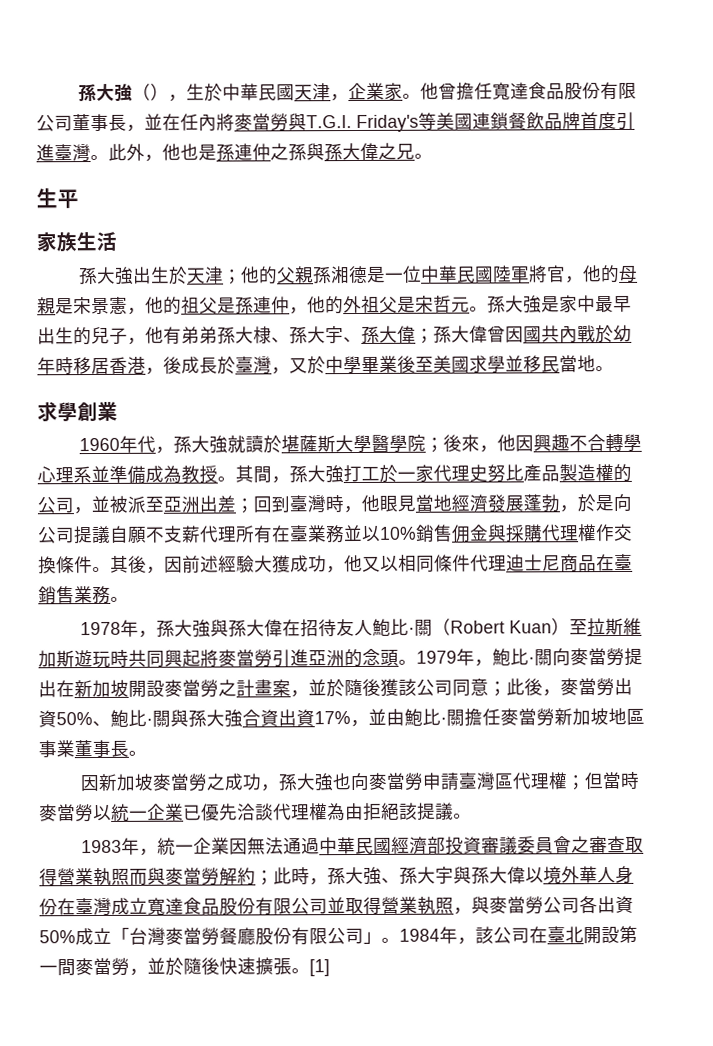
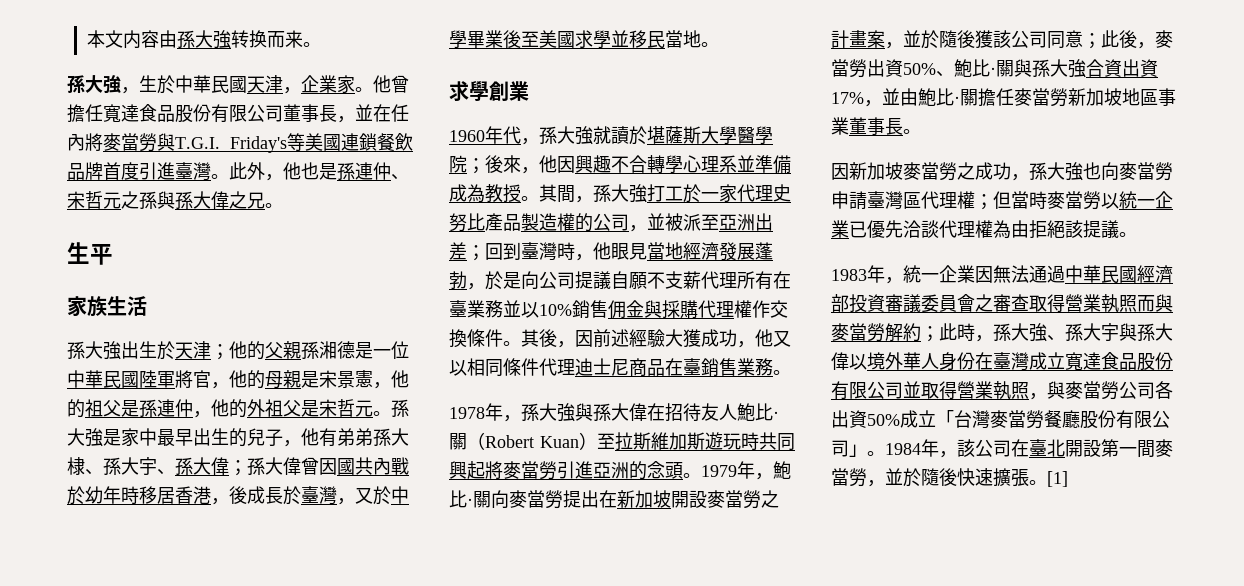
[78,83,170,102] 孫大強（） -> [86,30,321,49] [67,75,121,94] 本文内容由孫大強转换而来。 // 孫大強
(271, 152) none -> [391,174,409,180] [67,191,121,209] 、宋哲元

